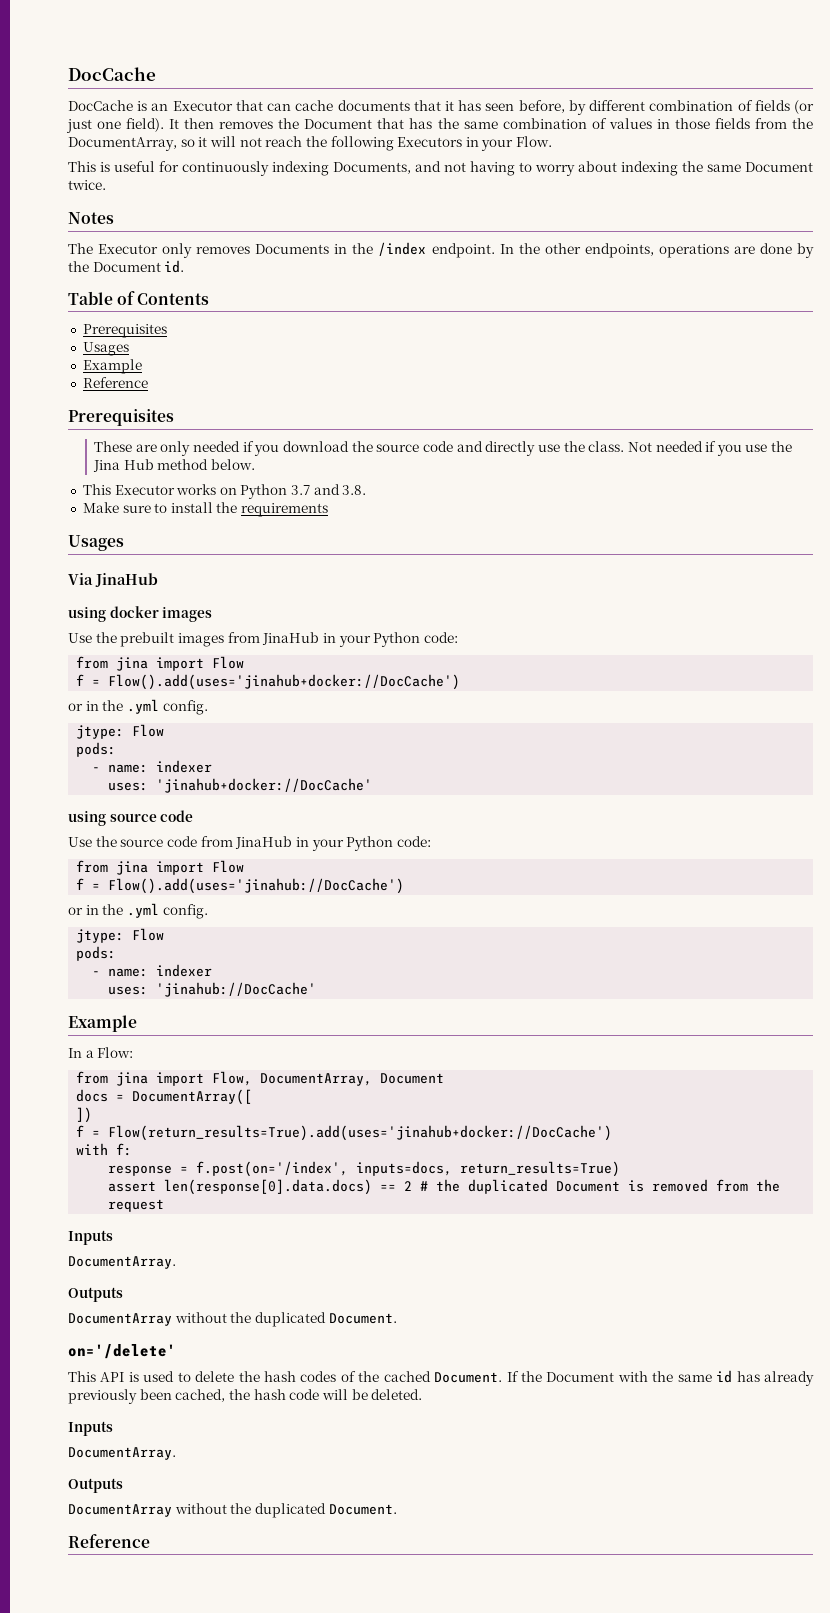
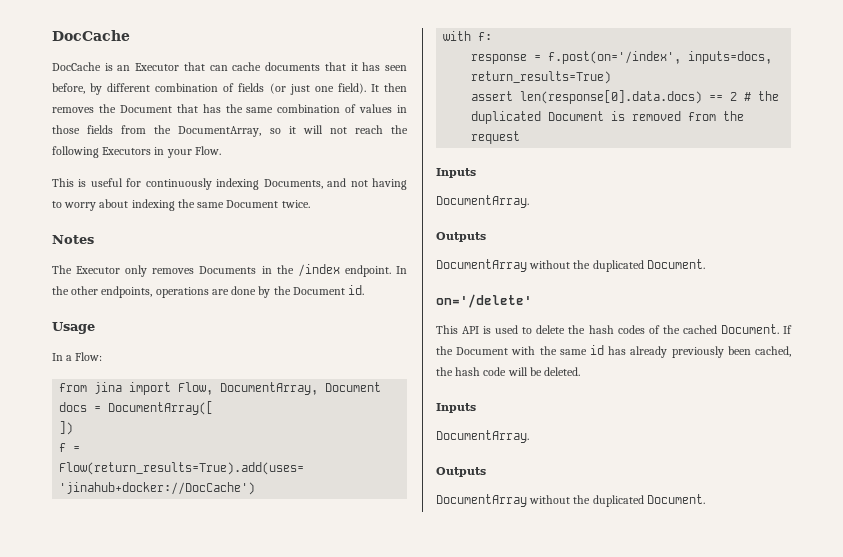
[68,291,210,305] [82,324,167,338] [82,342,129,356] [82,359,142,374] [82,377,148,388] [68,409,174,426] [94,441,793,456] [93,459,256,472] [82,484,367,499] [82,502,329,517] [68,535,124,551] [68,573,158,587] [68,606,213,622] [68,632,458,647] [76,656,245,671] [76,674,461,690] [68,699,208,715] [76,724,165,739] [76,742,117,757] [92,760,213,773] [108,778,373,793] [68,810,194,826] [68,836,431,851] [76,860,245,875] [76,878,405,894] [68,903,208,919] [76,928,165,943] [76,946,117,961] [92,964,213,977] [108,982,317,997] [68,1015,137,1032] Table of Contents // Prerequisites // Usages // Example // Reference // Prerequisites // These are only needed if you download the source code and directly use the class. Not needed if you use the Jina Hub method below. // This Executor works on Python 3.7 and 3.8. // Make sure to install the requirements // Usages // Via JinaHub // using docker images // Use the prebuilt images from JinaHub in your Python code: // from jina import Flow // f = Flow().add(uses='jinahub+docker://DocCache') // or in the .yml config. // jtype: Flow // pods: // - name: indexer // uses: 'jinahub+docker://DocCache' // using source code // Use the source code from JinaHub in your Python code: // from jina import Flow // f = Flow().add(uses='jinahub://DocCache') // or in the .yml config. // jtype: Flow // pods: // - name: indexer // uses: 'jinahub://DocCache' // Example -> [52,322,95,334] Usage
[68,1534,150,1548] // Reference -> (705, 499) none

